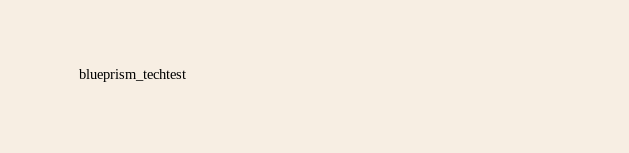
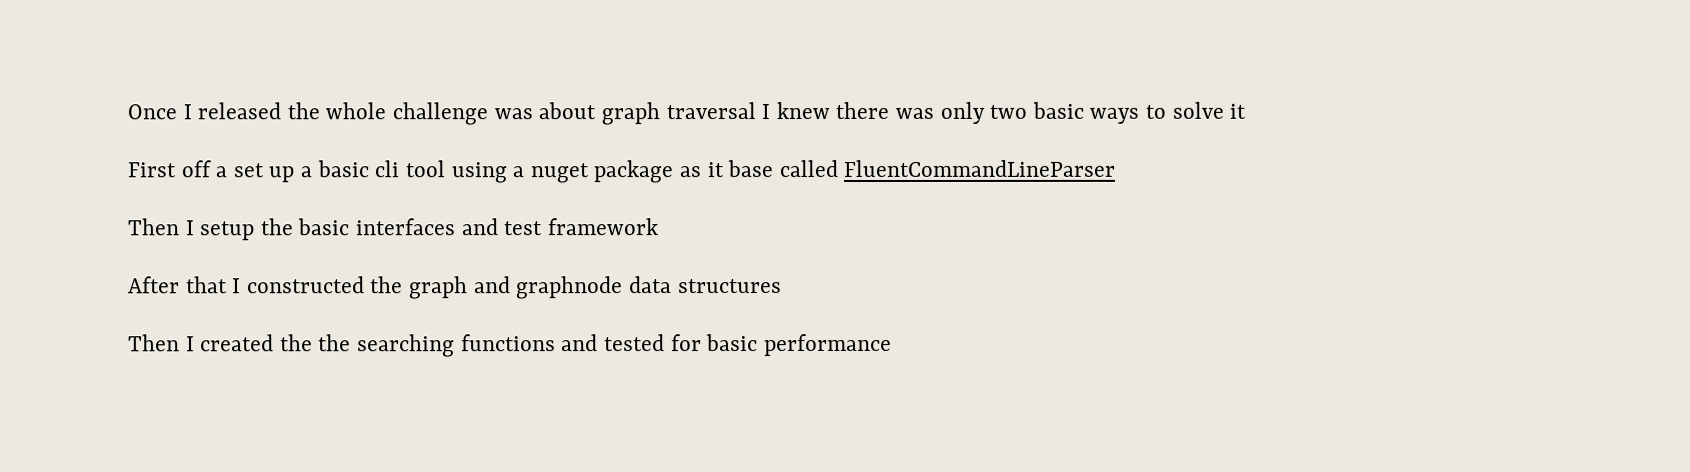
[79,69,186,82] blueprism_techtest -> [127,101,1247,126] [127,159,1116,184] [127,218,658,241] [128,276,782,300] [128,333,892,358] Once I released the whole challenge was about graph traversal I knew there was only two basic ways to solve it // First off a set up a basic cli tool using a nuget package as it base called FluentCommandLineParser // Then I setup the basic interfaces and test framework // After that I constructed the graph and graphnode data structures // Then I created the the searching functions and tested for basic performance

